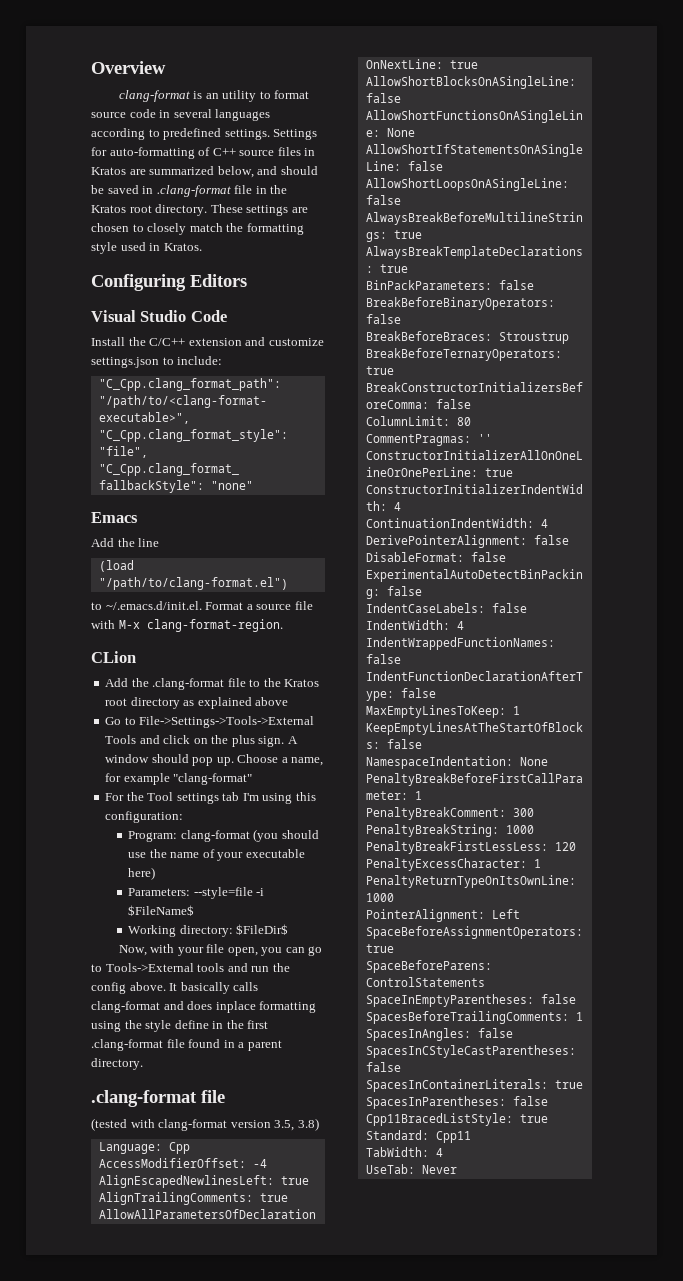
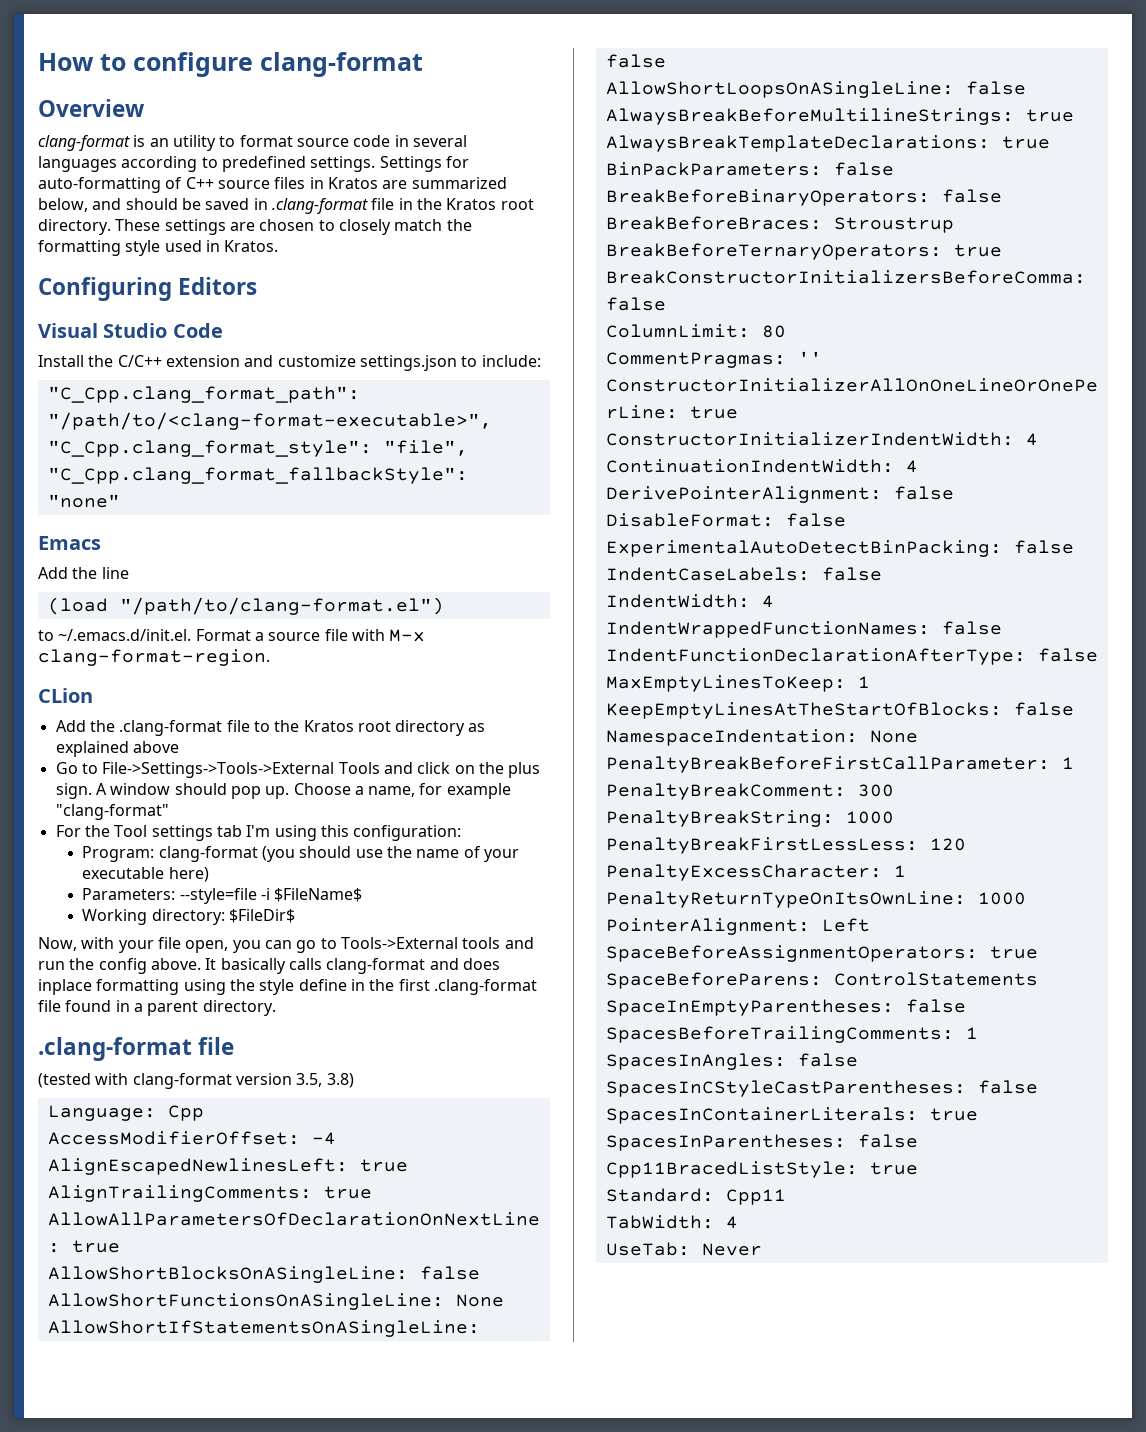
(91, 67) none -> [38,52,423,77] How to configure clang‐format //

